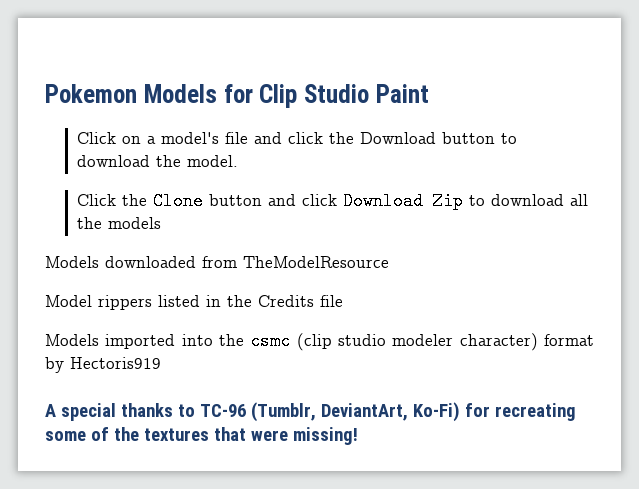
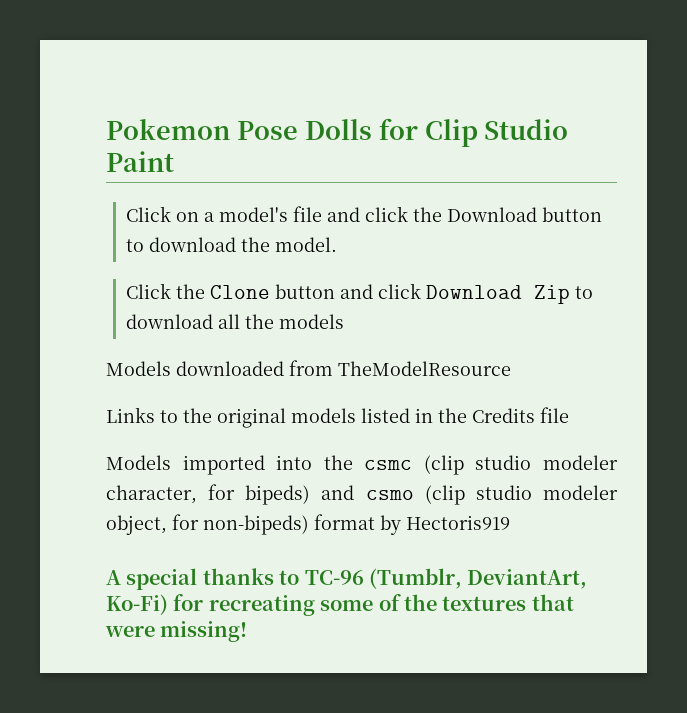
[143,84,217,103] Models -> [236,119,372,140] Pose Dolls
[45,295,152,310] Model rippers -> [106,407,356,428] Links to the original models
[459,333,538,351] character) -> [106,484,618,505] [106,514,309,535] character, for bipeds) and csmo (clip studio modeler object, for non-bipeds)

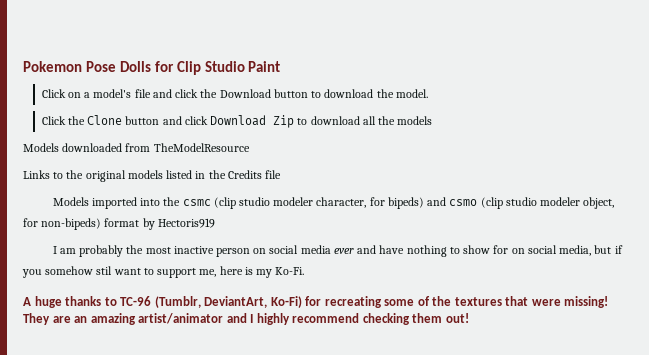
(510, 522) none -> [52,245,623,257] [22,266,305,278] // I am probably the most inactive person on social media ever and have nothing to show for on social media, but if you somehow stil want to support me, here is my Ko-Fi.
[126,568,198,590] special -> [34,296,62,308] huge
(248, 631) none -> [23,313,469,325] They are an amazing artist/animator and I highly recommend checking them out!

